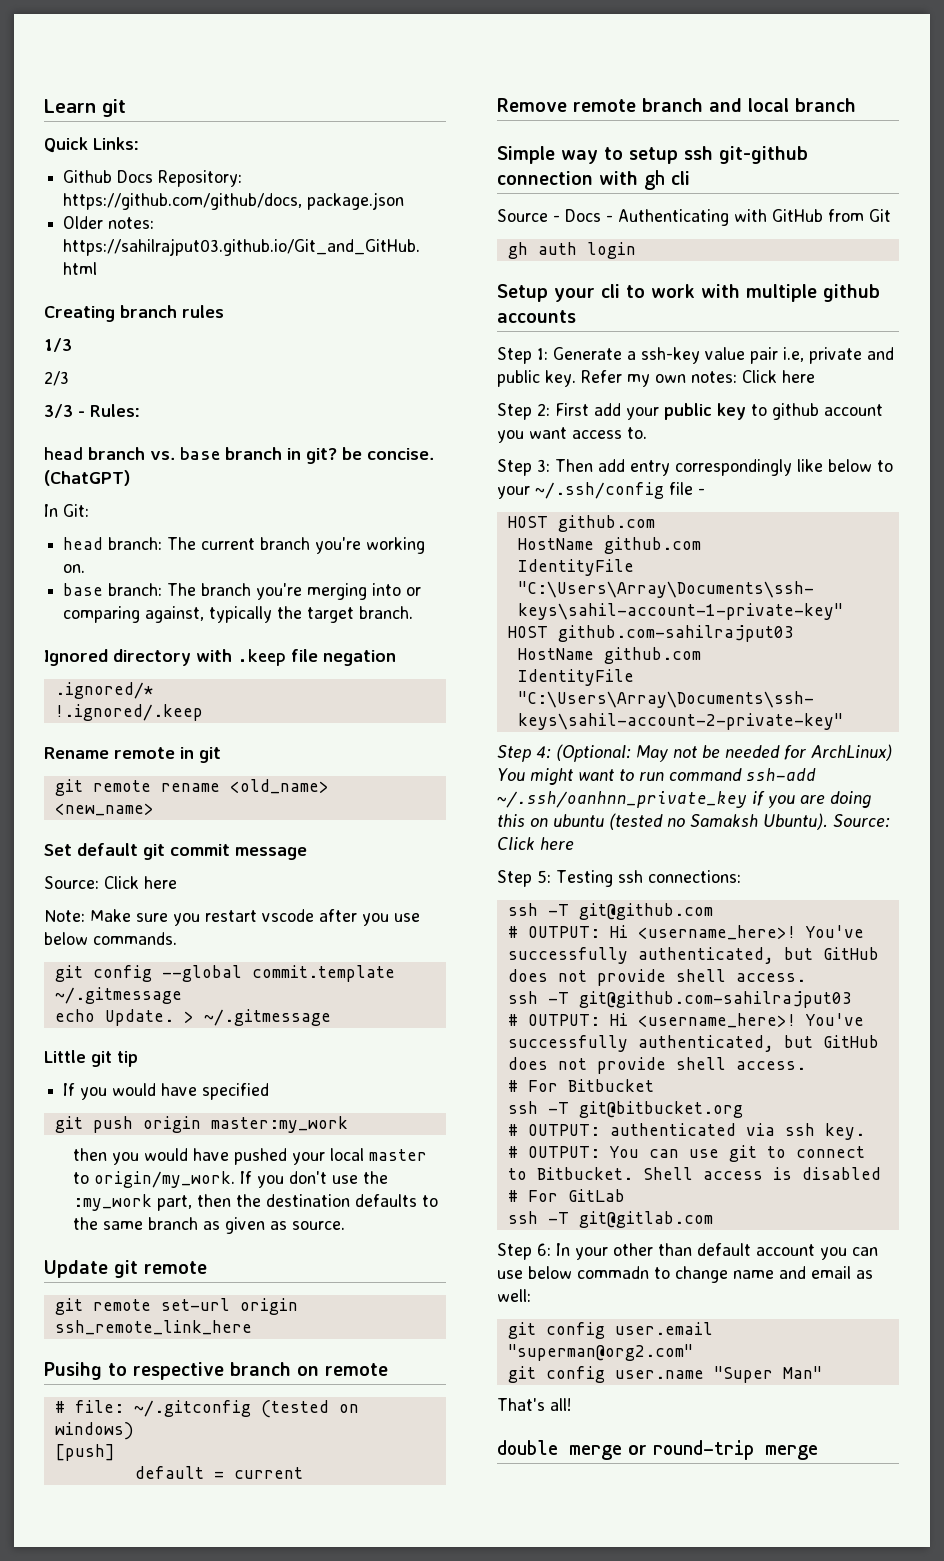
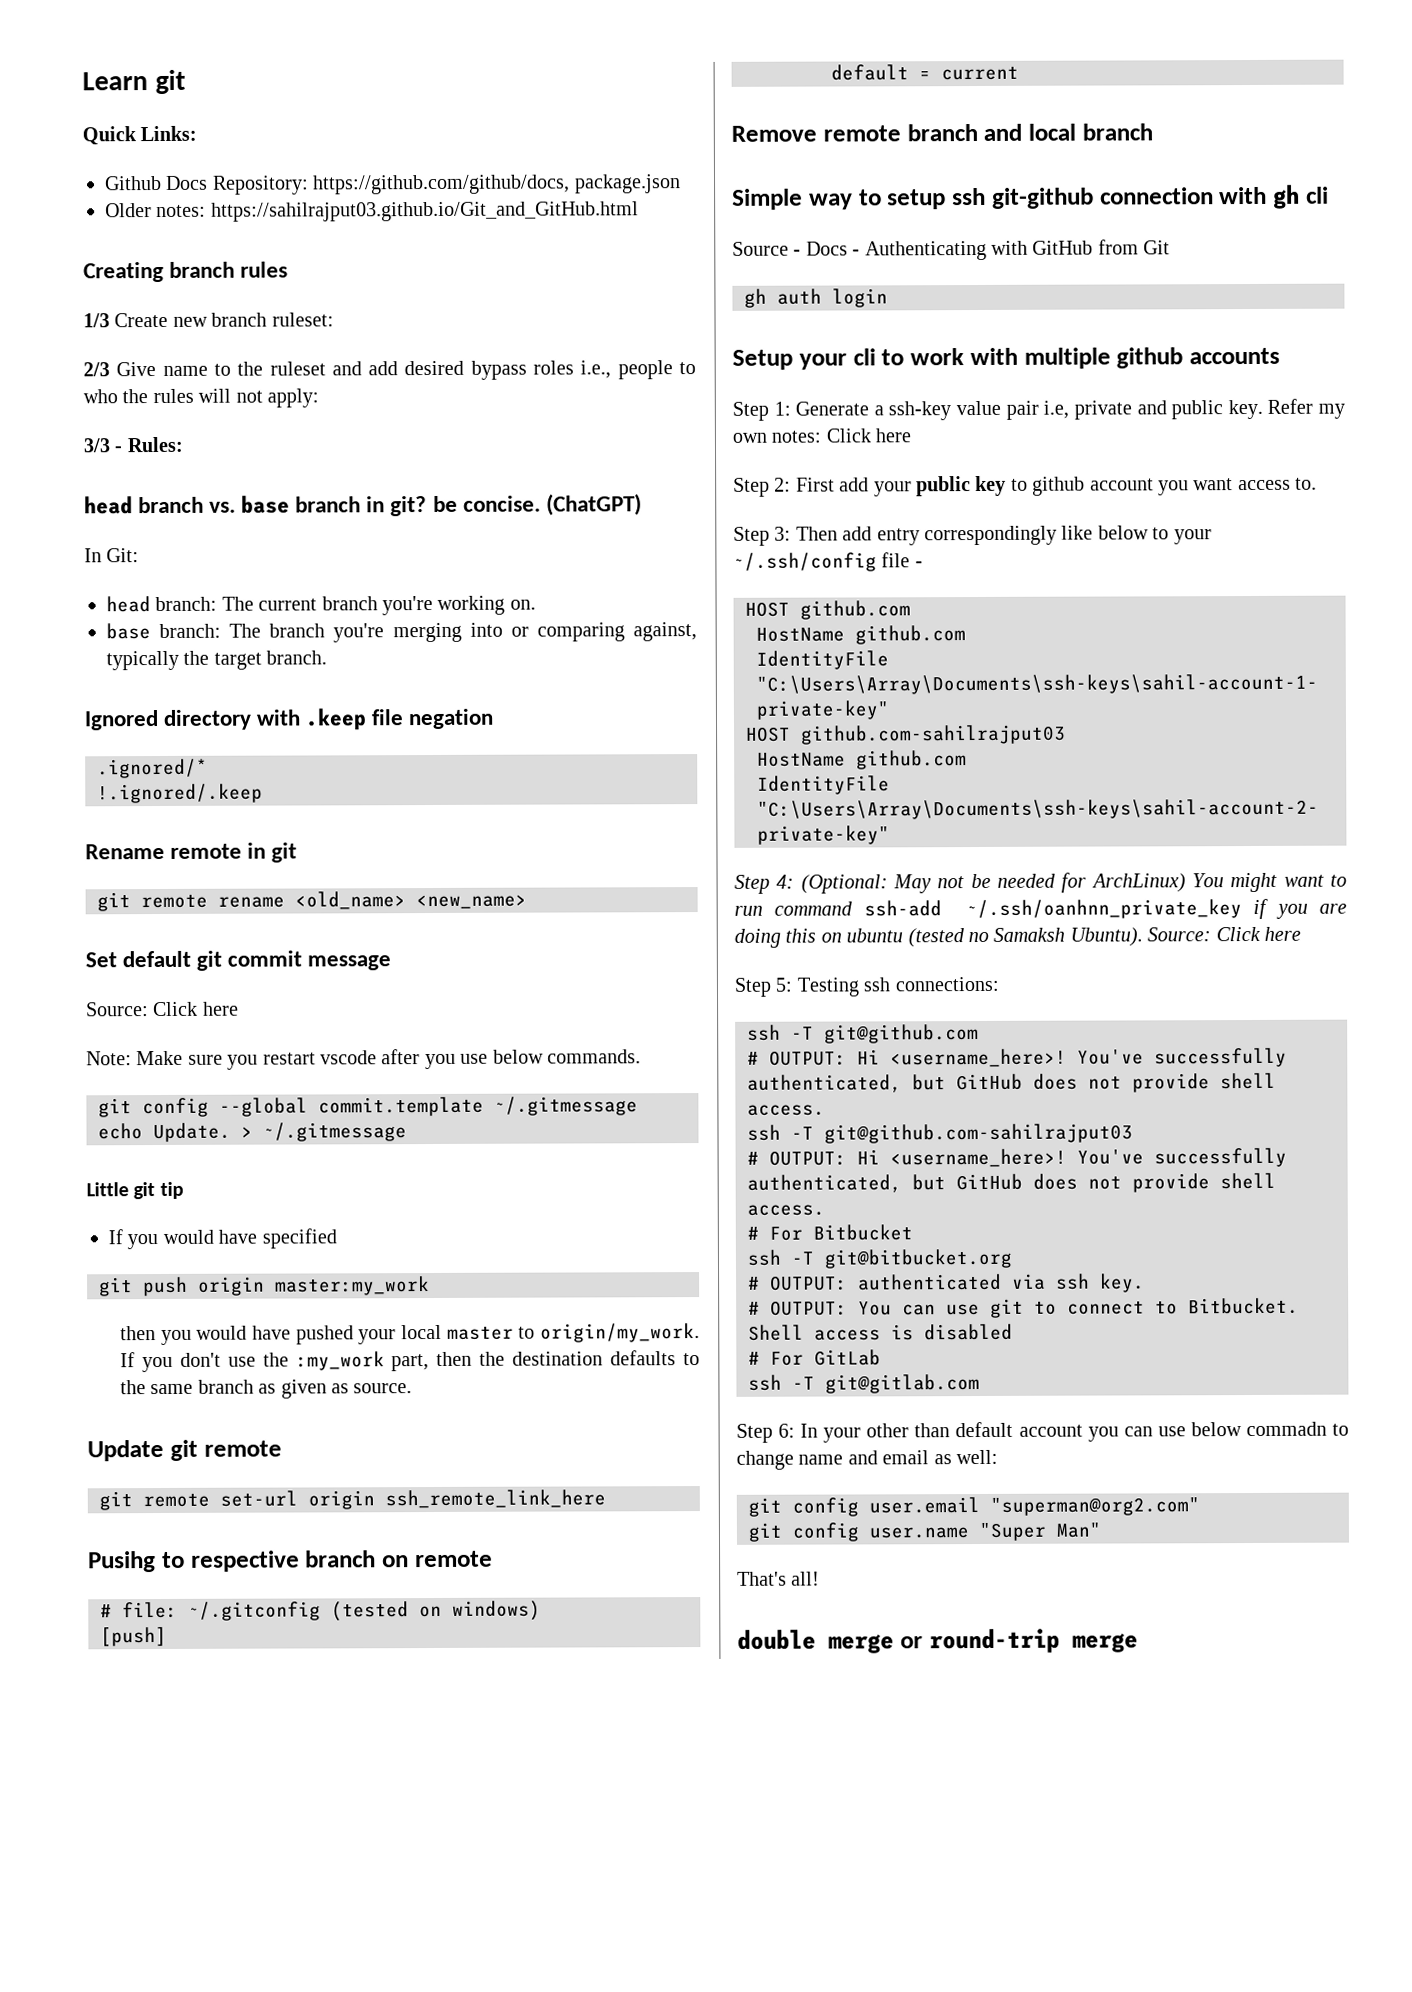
[44,371,69,386] // 2/3 -> [114,312,334,328] [83,360,696,380] [83,388,319,408] Create new branch ruleset: // 2/3 Give name to the ruleset and add desired bypass roles i.e., people to who the rules will not apply:

